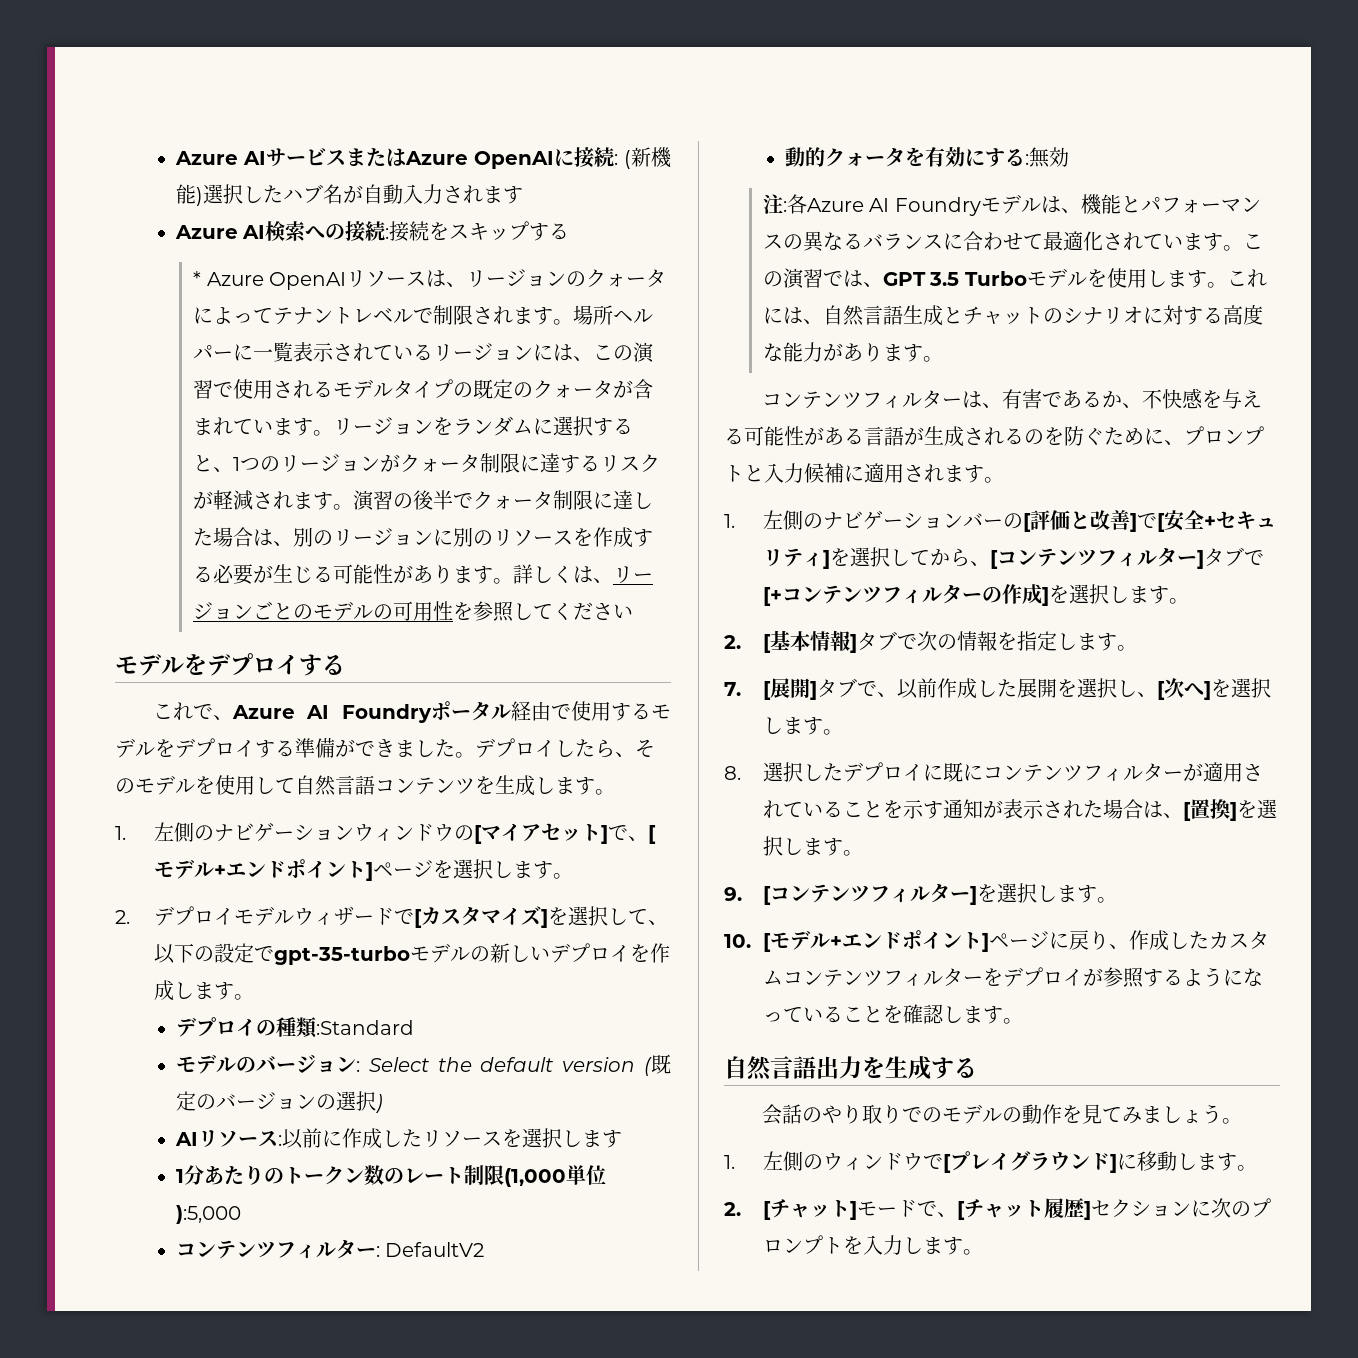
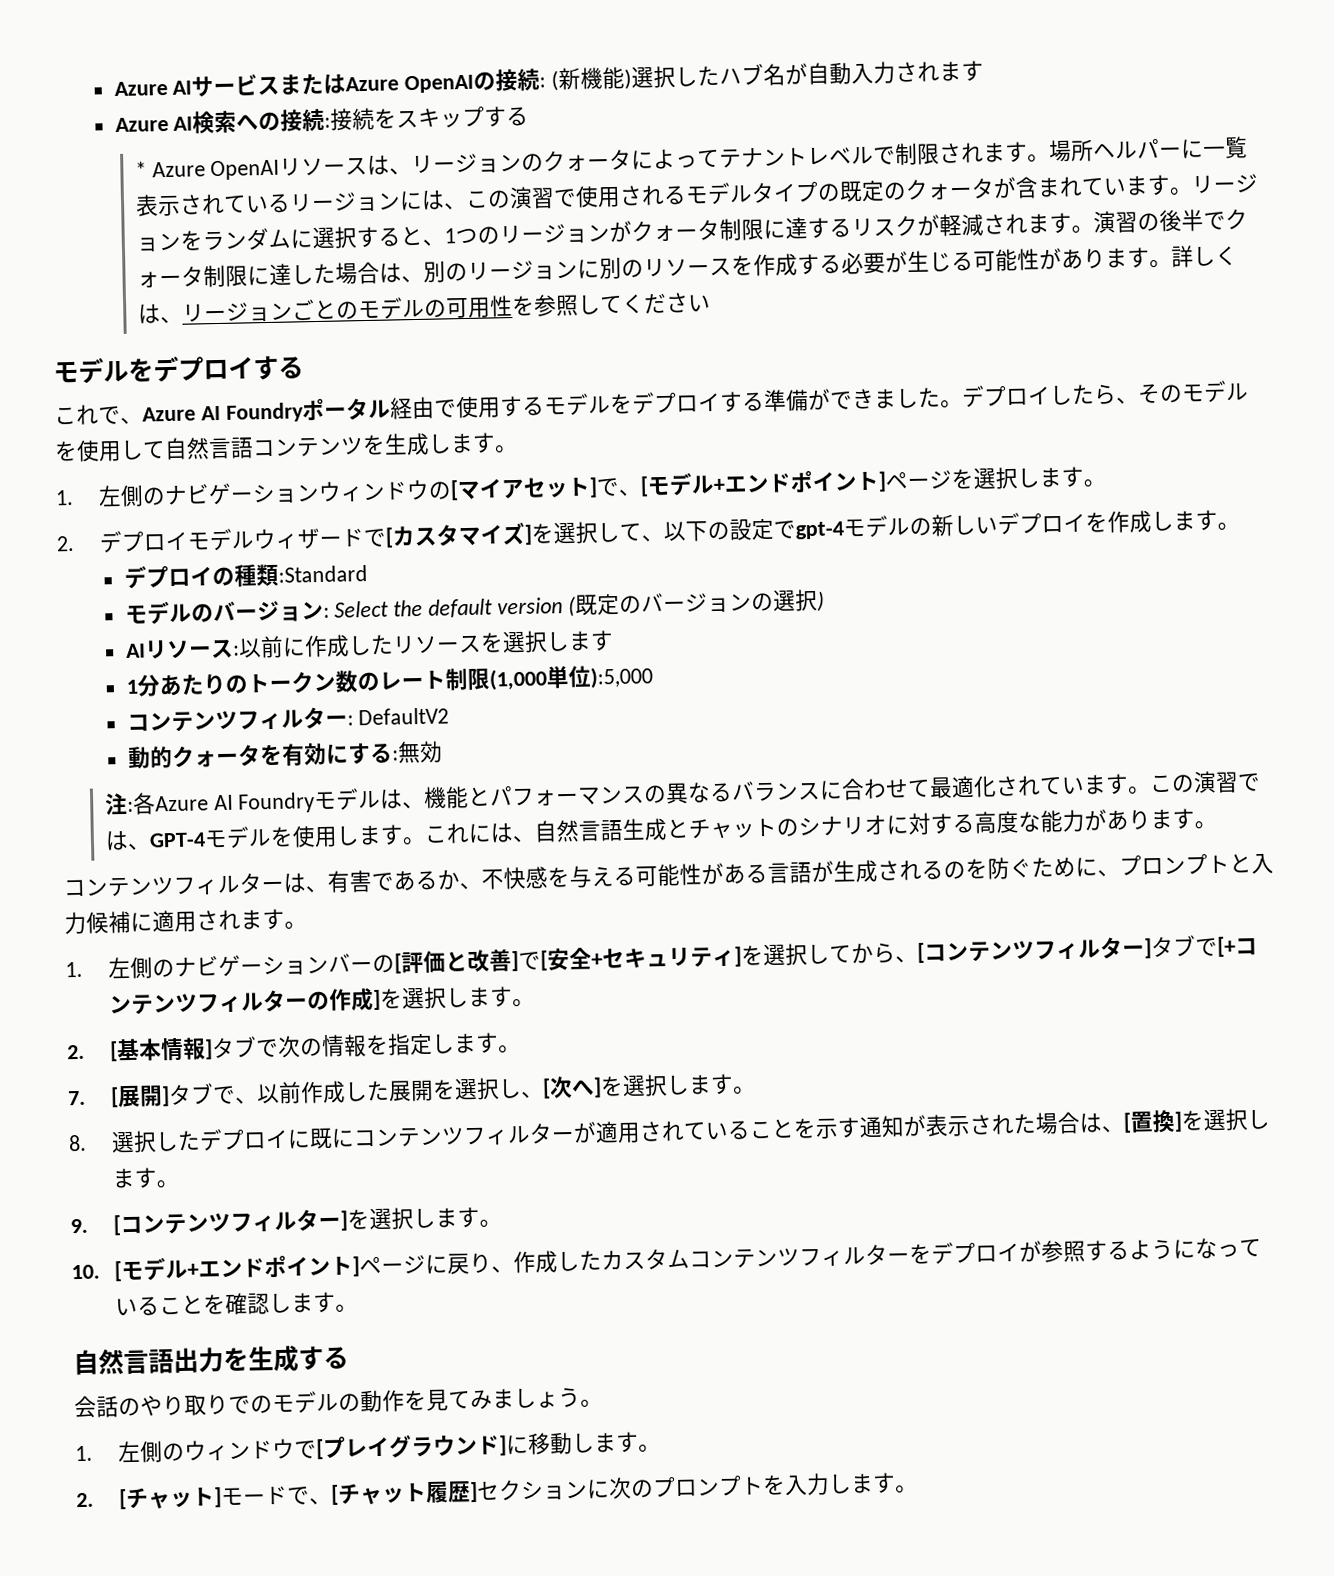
[554,149,575,167] に -> [473,71,497,91] の
[274,946,411,965] gpt-35-turbo -> [794,521,844,540] gpt-4
[883,271,1027,286] GPT 3.5 Turbo -> [148,832,206,848] GPT-4

